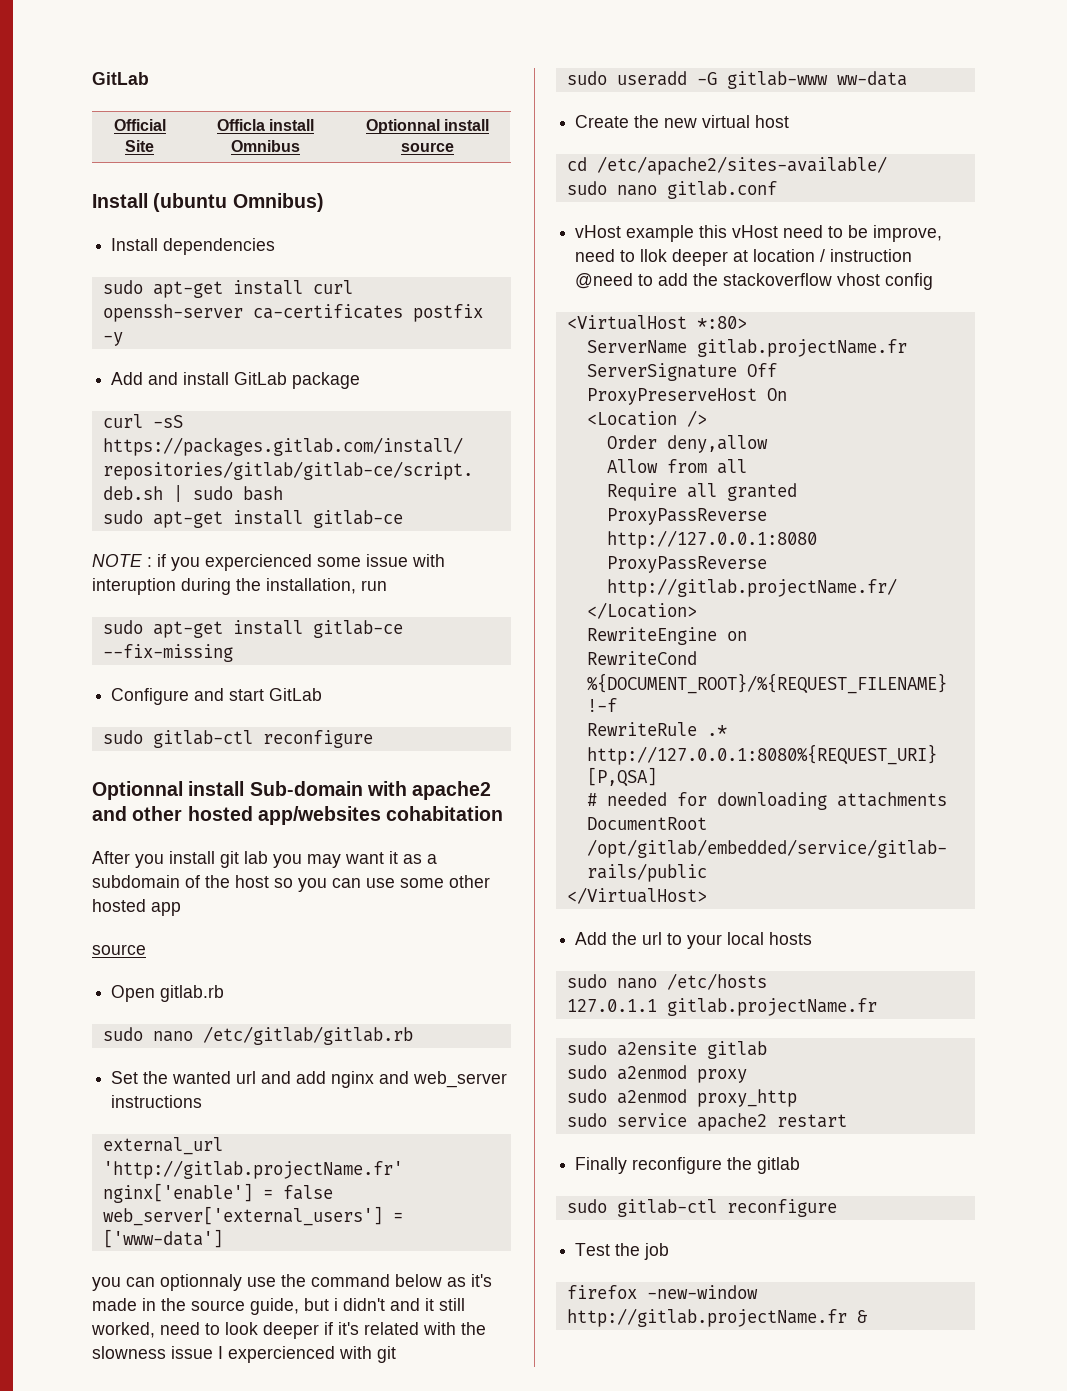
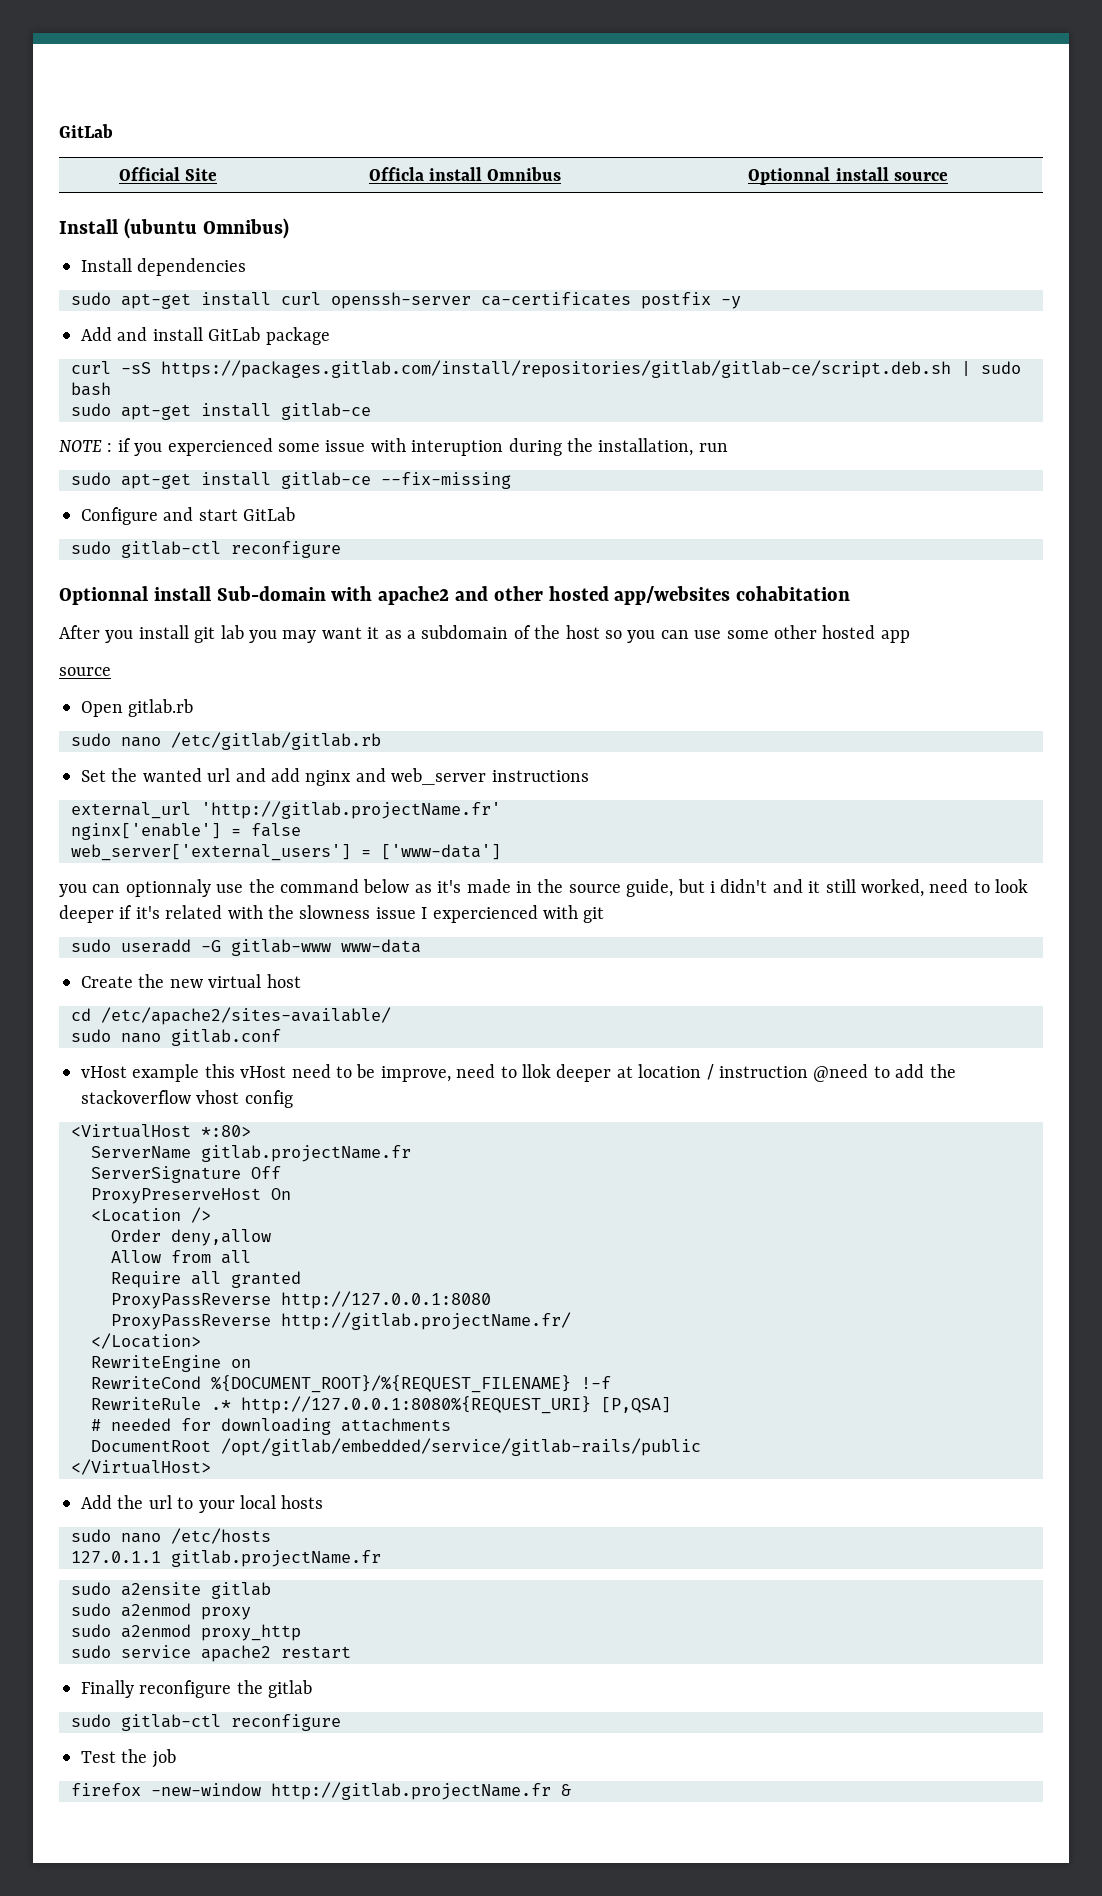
[836,71,907,86] ww-data -> [341,939,421,953] www-data

